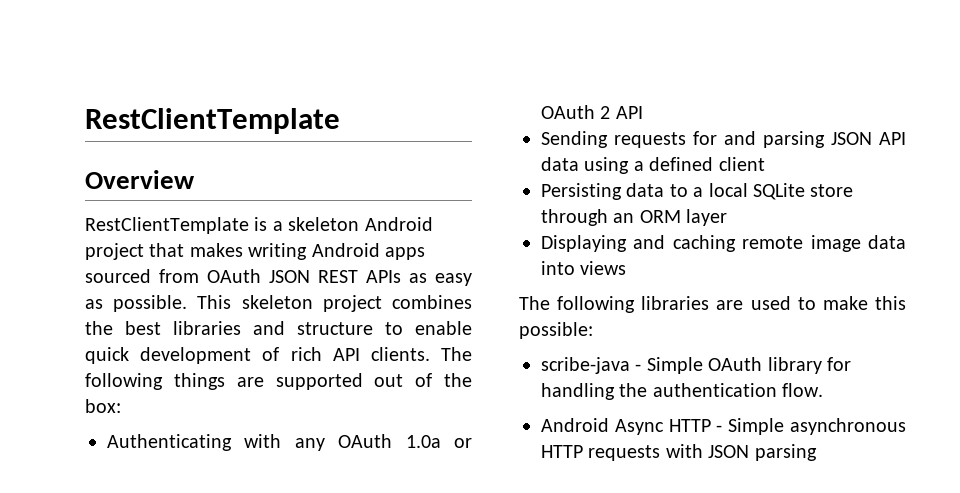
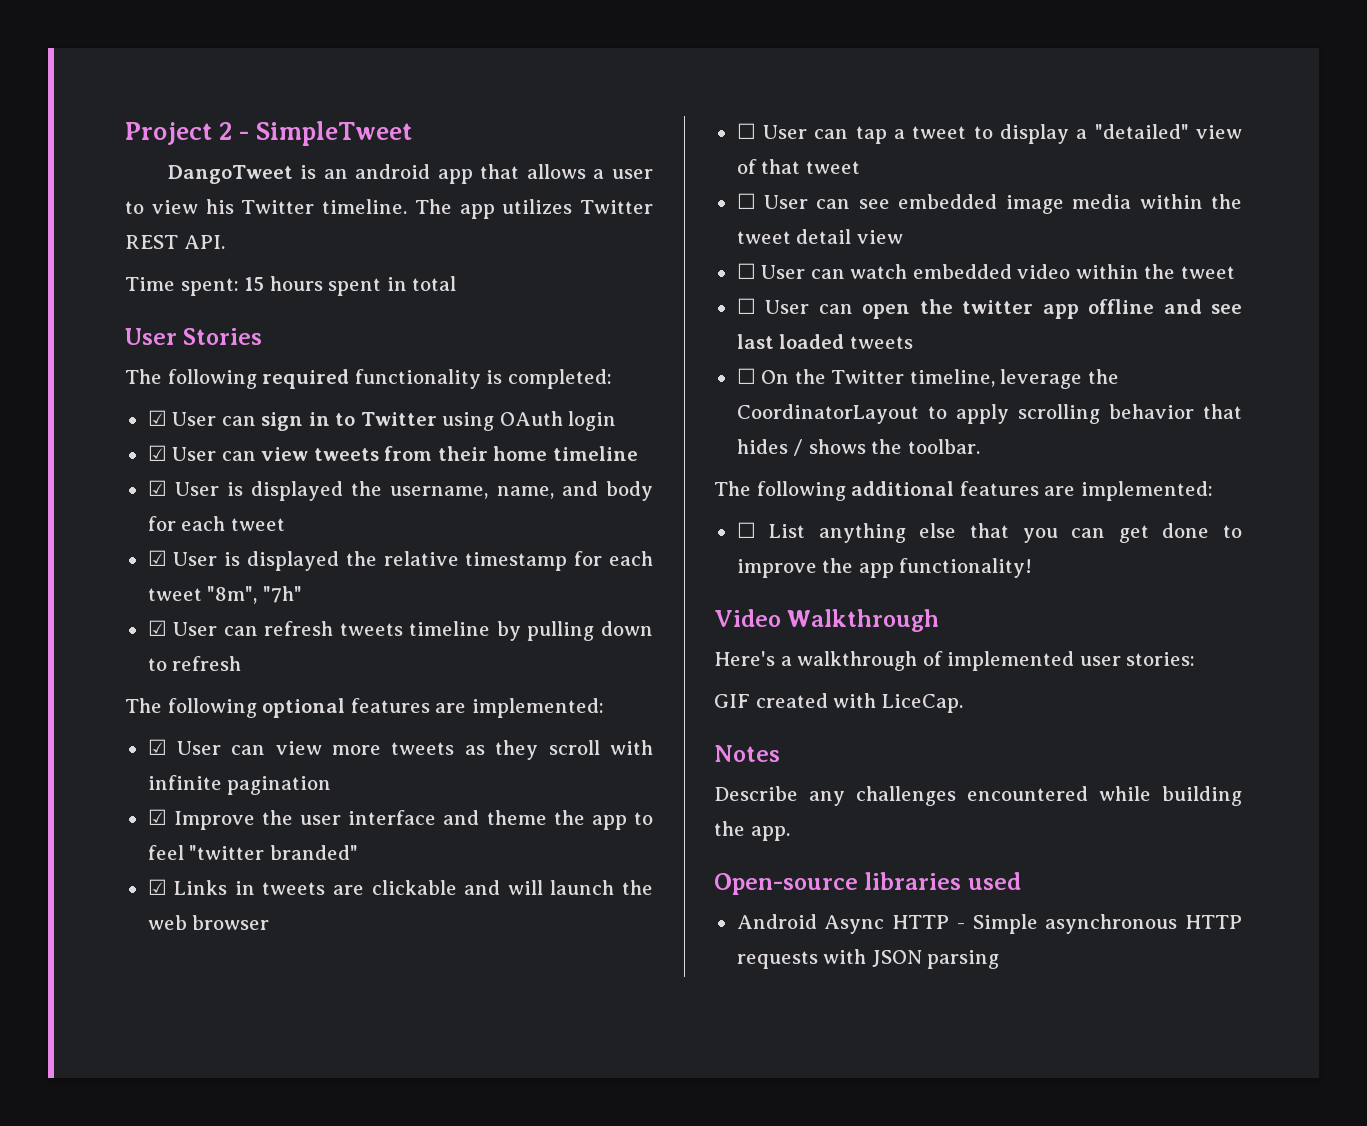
[85,108,340,134] [85,170,195,189] [85,217,433,234] [85,243,425,260] [85,269,472,286] [85,295,472,312] [85,321,472,335] [85,347,473,364] [85,373,472,390] [85,399,121,413] [107,434,472,451] [541,105,643,119] [541,131,906,148] [541,157,765,174] [541,183,854,200] [541,209,728,226] [541,235,906,252] [541,261,627,275] [519,296,906,313] [519,322,593,339] [541,357,851,374] [541,383,824,400] RestClientTemplate // Overview // RestClientTemplate is a skeleton Android project that makes writing Android apps sourced from OAuth JSON REST APIs as easy as possible. This skeleton project combines the best libraries and structure to enable quick development of rich API clients. The following things are supported out of the box: // Authenticating with any OAuth 1.0a or OAuth 2 API // Sending requests for and parsing JSON API data using a defined client // Persisting data to a local SQLite store through an ORM layer // Displaying and caching remote image data into views // The following libraries are used to make this possible: // scribe-java - Simple OAuth library for handling the authentication flow. -> [125,121,413,146] [167,164,654,184] [125,199,654,219] [125,235,225,249] [125,276,457,296] [125,328,263,345] [125,369,612,389] [147,410,617,431] [147,445,638,461] [147,480,653,501] [147,516,285,531] [147,550,653,571] [147,586,302,604] [147,620,653,641] [147,656,242,671] [125,698,604,718] [147,739,653,760] [147,775,332,795] [147,809,653,830] [147,845,358,860] [147,879,653,895] [147,915,270,930] [736,123,1242,144] [736,159,860,174] [736,193,1242,214] [736,229,903,244] [736,263,1235,279] [736,298,1242,319] [736,334,913,349] [736,368,1119,389] [736,404,1242,424] [736,439,980,456] [714,481,1213,501] [736,522,1242,543] [736,558,1033,578] [714,609,940,632] [714,651,1196,671] [714,693,963,713] [714,745,780,762] [714,786,1242,806] [714,821,790,841] [714,872,1021,895] Project 2 - SimpleTweet // DangoTweet is an android app that allows a user to view his Twitter timeline. The app utilizes Twitter REST API. // Time spent: 15 hours spent in total // User Stories // The following required functionality is completed: // ☑ User can sign in to Twitter using OAuth login // ☑ User can view tweets from their home timeline // ☑ User is displayed the username, name, and body for each tweet // ☑ User is displayed the relative timestamp for each tweet "8m", "7h" // ☑ User can refresh tweets timeline by pulling down to refresh // The following optional features are implemented: // ☑ User can view more tweets as they scroll with infinite pagination // ☑ Improve the user interface and theme the app to feel "twitter branded" // ☑ Links in tweets are clickable and will launch the web browser // ☐ User can tap a tweet to display a "detailed" view of that tweet // ☐ User can see embedded image media within the tweet detail view // ☐ User can watch embedded video within the tweet // ☐ User can open the twitter app offline and see last loaded tweets // ☐ On the Twitter timeline, leverage the CoordinatorLayout to apply scrolling behavior that hides / shows the toolbar. // The following additional features are implemented: // ☐ List anything else that you can get done to improve the app functionality! // Video Walkthrough // Here's a walkthrough of implemented user stories: // GIF created with LiceCap. // Notes // Describe any challenges encountered while building the app. // Open-source libraries used

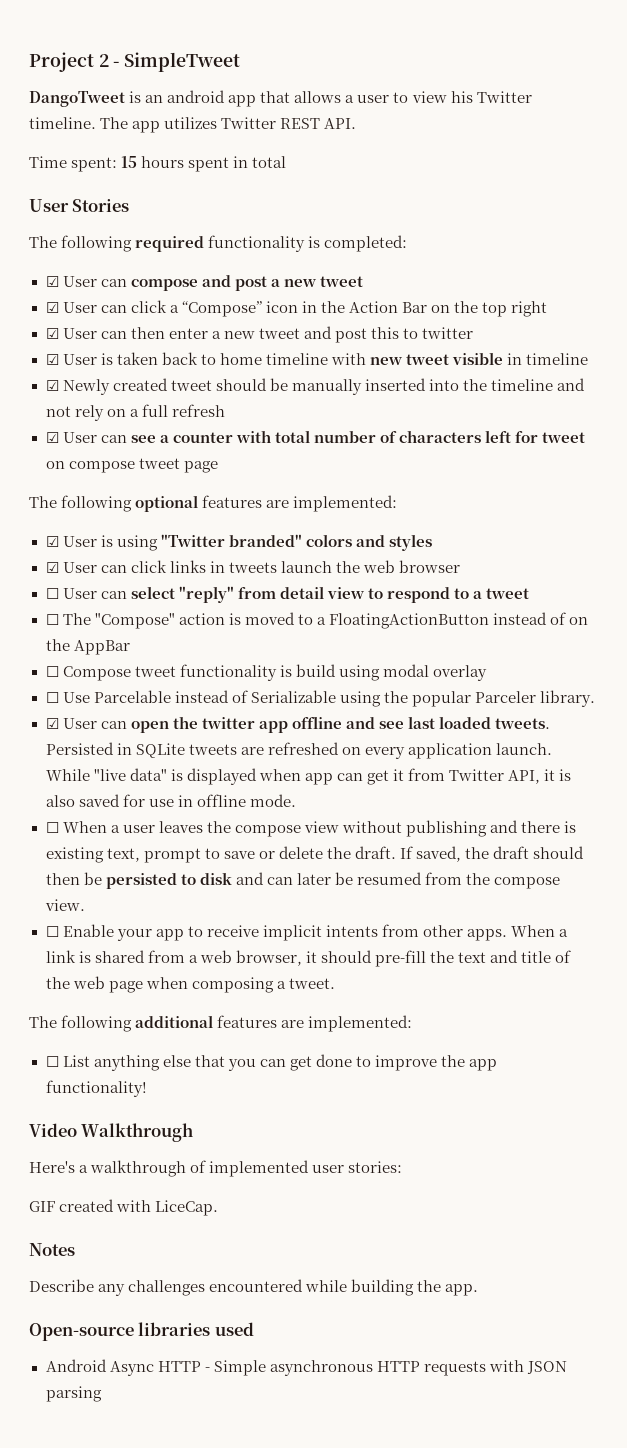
[261,411,617,431] [147,445,638,461] [147,480,653,501] [147,516,285,531] [147,550,653,571] [147,586,302,604] [147,620,653,641] [147,656,242,671] sign in to Twitter using OAuth login // ☑ User can view tweets from their home timeline // ☑ User is displayed the username, name, and body for each tweet // ☑ User is displayed the relative timestamp for each tweet "8m", "7h" // ☑ User can refresh tweets timeline by pulling down to refresh -> [130,275,363,291] [45,300,548,317] [45,326,474,343] [45,352,589,365] [45,378,586,395] [45,404,225,421] [45,430,586,443] [45,458,218,473] compose and post a new tweet // ☑ User can click a “Compose” icon in the Action Bar on the top right // ☑ User can then enter a new tweet and post this to twitter // ☑ User is taken back to home timeline with new tweet visible in timeline // ☑ Newly created tweet should be manually inserted into the timeline and not rely on a full refresh // ☑ User can see a counter with total number of characters left for tweet on compose tweet page
[231,740,653,760] [147,775,332,795] [147,809,653,830] [147,845,358,860] [147,879,543,895] can view more tweets as they scroll with infinite pagination // ☑ Improve the user interface and theme the app to feel "twitter branded" // ☑ Links in tweets are clickable and will -> [100,534,432,551] [45,560,277,573] is using "Twitter branded" colors and styles // ☑ User can click links in tweets
[855,124,1242,144] [736,159,860,174] [736,193,1242,214] [736,229,903,244] [736,263,1235,279] [736,298,756,314] tap a tweet to display a "detailed" view of that tweet // ☐ User can see embedded image media within the tweet detail view // ☐ User can watch embedded video within the tweet // ☐ -> [130,586,530,603] [45,612,589,629] [45,639,130,655] [45,664,487,681] [45,690,595,707] [45,718,59,729] select "reply" from detail view to respond to a tweet // ☐ The "Compose" action is moved to a FloatingActionButton instead of on the AppBar // ☐ Compose tweet functionality is build using modal overlay // ☐ Use Parcelable instead of Serializable using the popular Parceler library. // ☑
[849,336,913,349] [736,368,1119,389] [736,404,1242,424] [736,439,980,456] tweets // ☐ On the Twitter timeline, leverage the CoordinatorLayout to apply scrolling behavior that hides / shows the toolbar. -> [495,718,551,729] [45,742,552,759] [45,768,572,785] [45,794,296,807] [45,820,577,837] [45,846,585,863] [45,872,561,889] [44,899,85,911] [45,924,569,941] [45,950,572,967] [45,976,335,993] tweets. Persisted in SQLite tweets are refreshed on every application launch. While "live data" is displayed when app can get it from Twitter API, it is also saved for use in offline mode. // ☐ When a user leaves the compose view without publishing and there is existing text, prompt to save or delete the draft. If saved, the draft should then be persisted to disk and can later be resumed from the compose view. // ☐ Enable your app to receive implicit intents from other apps. When a link is shared from a web browser, it should pre-fill the text and title of the web page when composing a tweet.

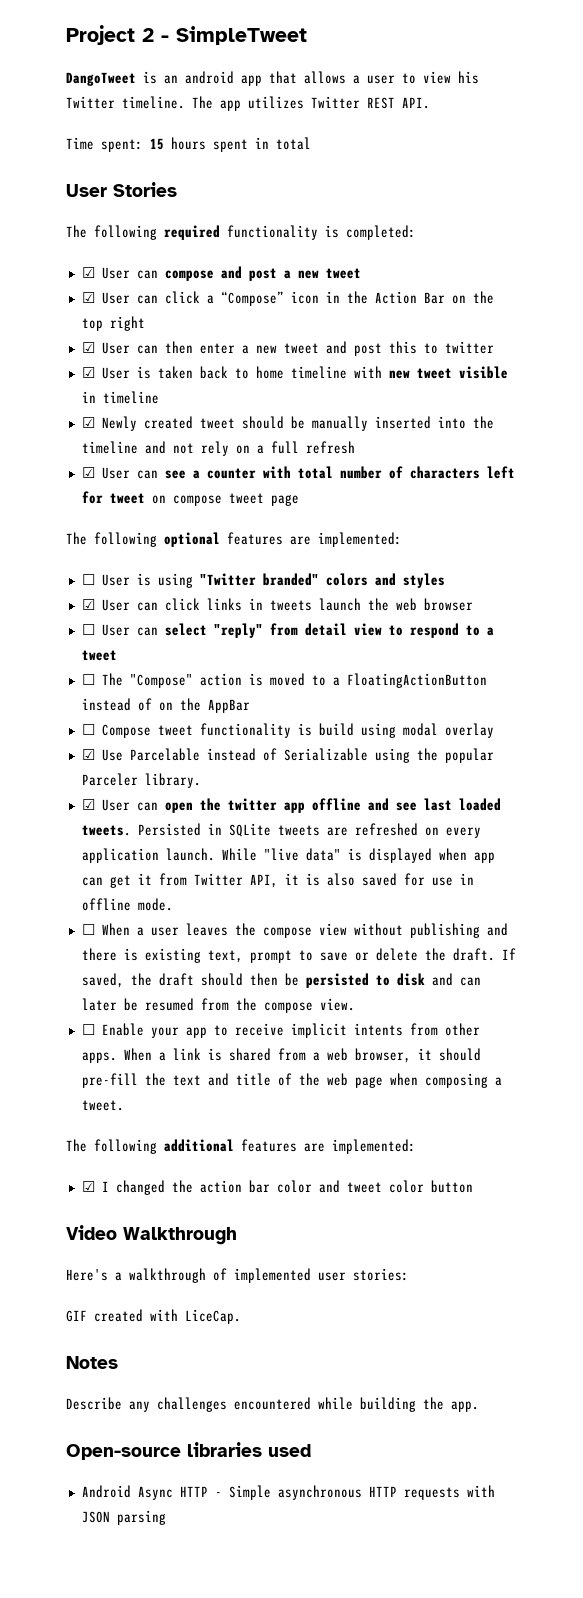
[45,536,59,547] ☑ -> [81,574,95,585] ☐
[45,692,59,703] ☐ -> [81,749,95,760] ☑
[45,1054,498,1071] [45,1080,147,1097] ☐ List anything else that you can get done to improve the app functionality! -> [81,1180,473,1195] ☑ I changed the action bar color and tweet color button

